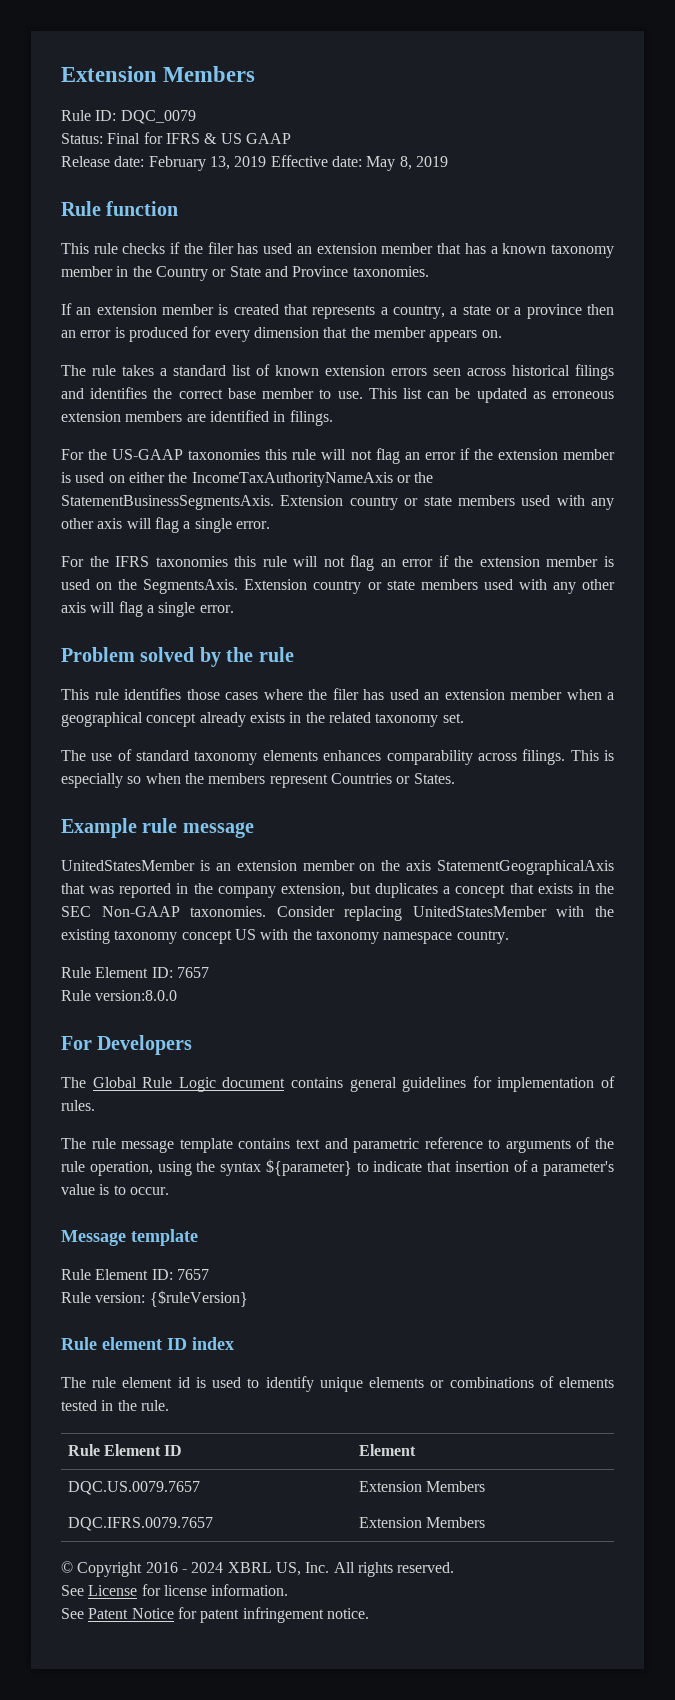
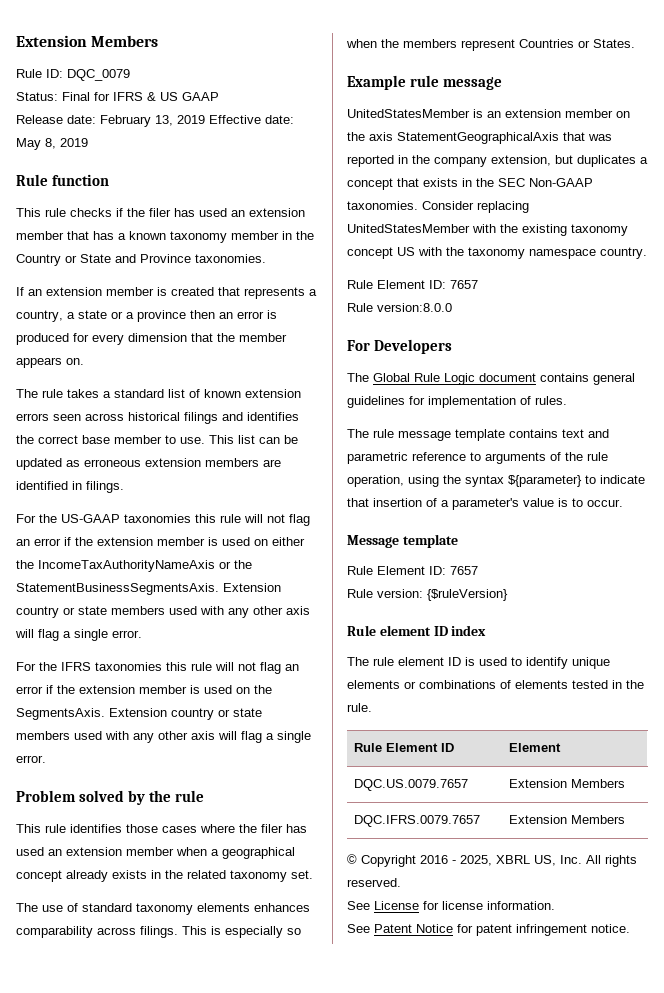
[177,1377,190,1388] id -> [448,657,461,666] ID
[191,1562,224,1573] 2024 -> [460,855,492,866] 2025,

